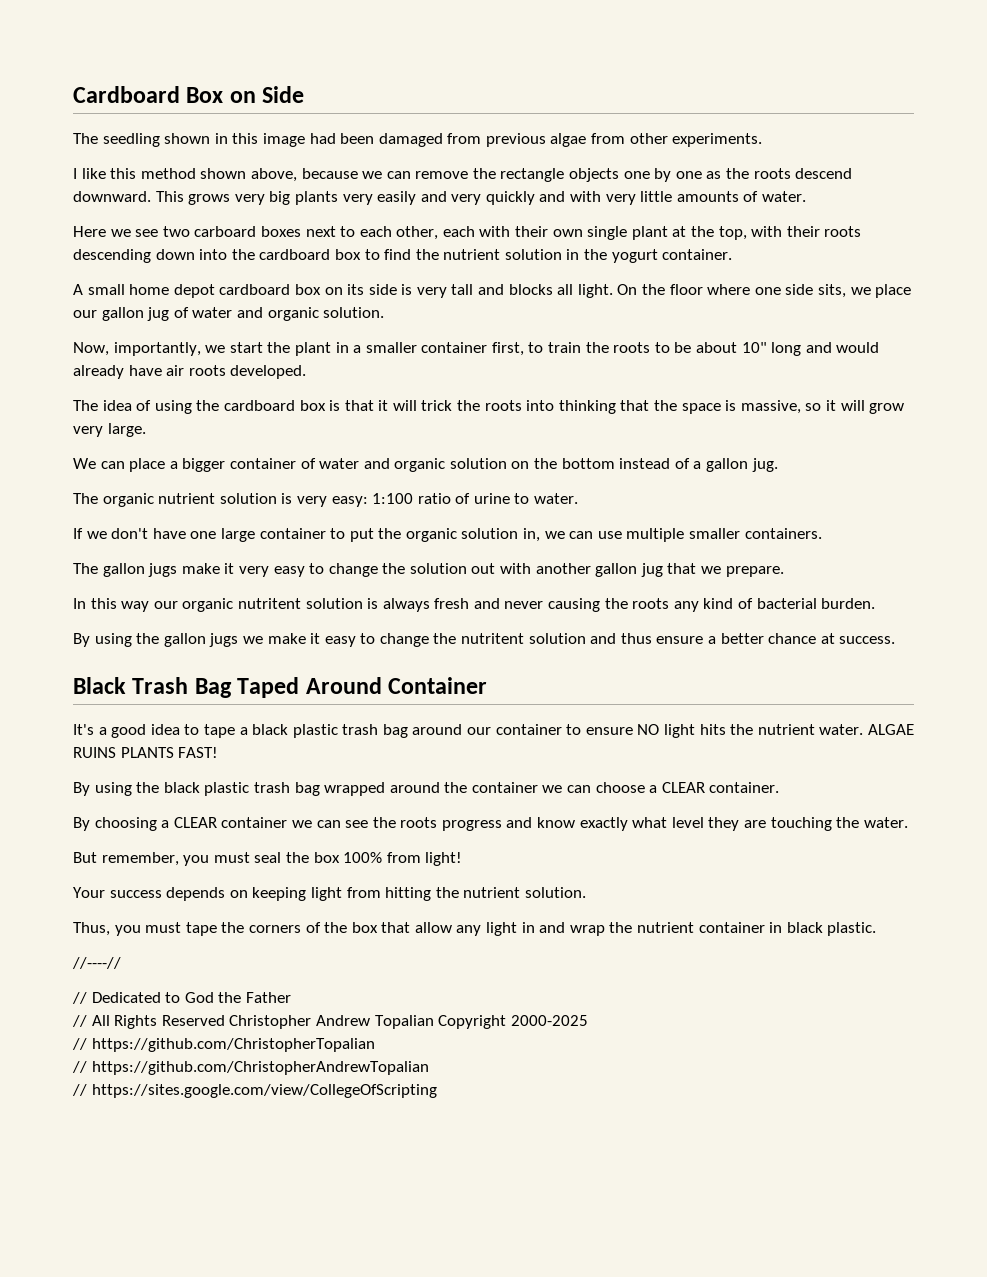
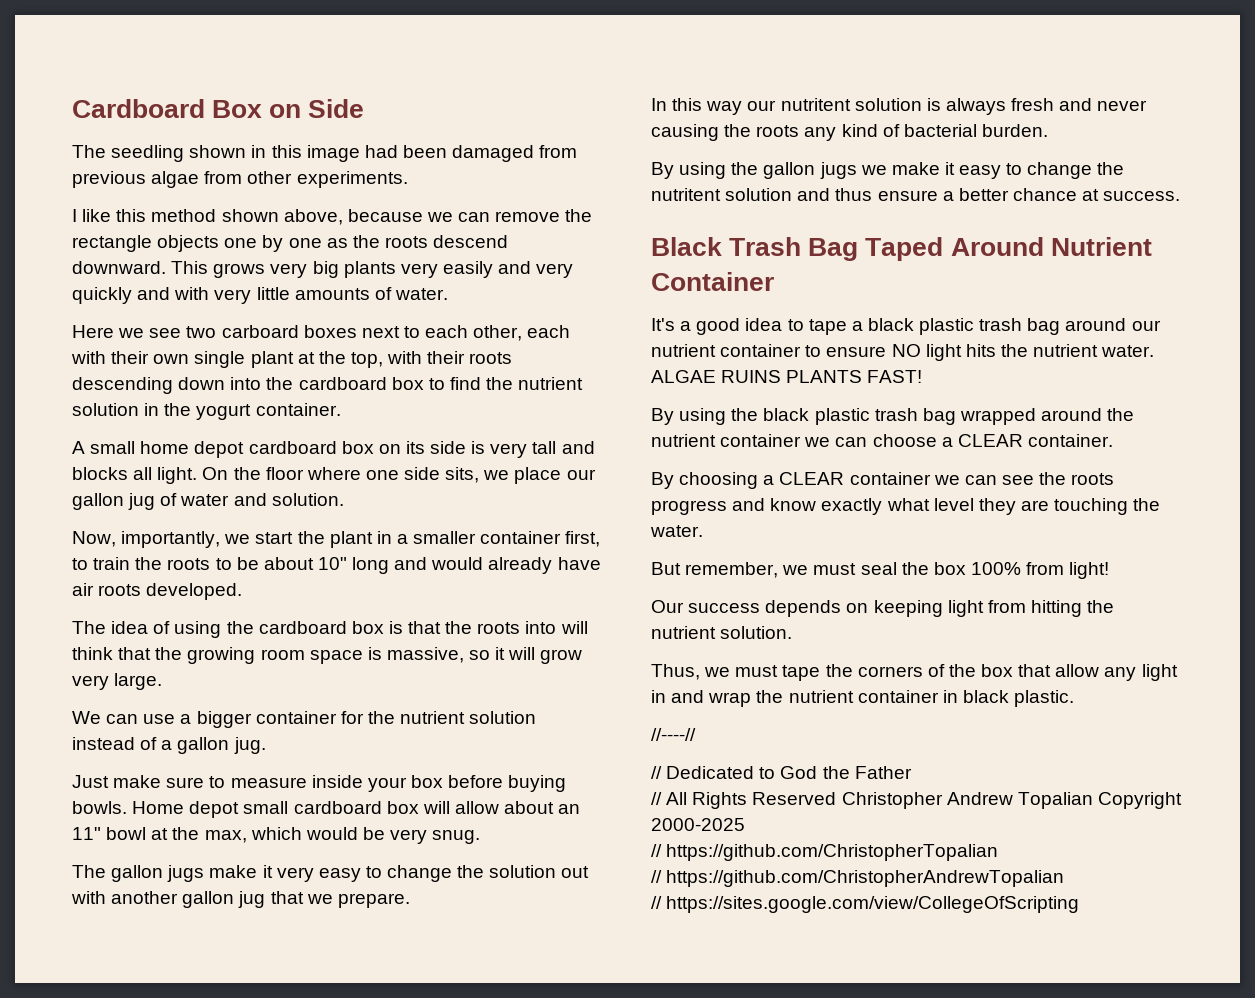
[267,307,319,321] organic -> (267, 499) none
[378,400,678,414] it will trick the roots into thinking that the -> [445,621,588,634] [72,647,305,664] the roots into will think that the growing room
[129,458,166,472] place -> [143,714,176,724] use
[300,458,615,472] of water and organic solution on the bottom -> [340,711,537,724] for the nutrient solution
[73,493,579,507] [73,528,822,542] The organic nutrient solution is very easy: 1:100 ratio of urine to water. // If we don't have one large container to put the organic solution in, we can use multiple smaller containers. -> [72,775,567,792] [72,801,581,818] [72,827,481,844] Just make sure to measure inside your box before buying bowls. Home depot small cardboard box will allow about an 11" bowl at the max, which would be very snug.
[182,598,234,612] organic -> (777, 105) none
(382, 685) none -> [1050,237,1152,256] Nutrient
(492, 731) none -> [651,344,716,357] nutrient
(468, 787) none -> [651,434,716,447] nutrient
[183,855,210,866] you -> [782,565,809,575] we
[73,887,105,898] Your -> [651,600,684,613] Our
[114,925,141,936] you -> [704,667,731,677] we

